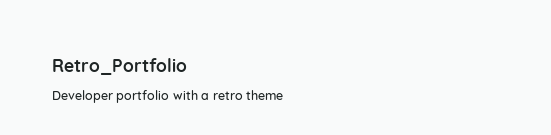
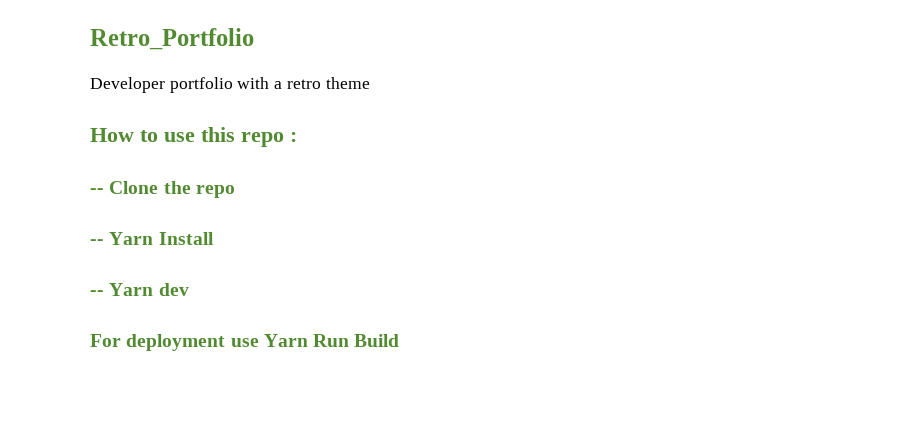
(283, 95) none -> [90,127,297,147] [90,181,235,198] [90,232,214,245] [90,283,189,296] [90,334,400,351] // How to use this repo : // -- Clone the repo // -- Yarn Install // -- Yarn dev // For deployment use Yarn Run Build

